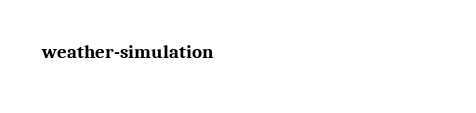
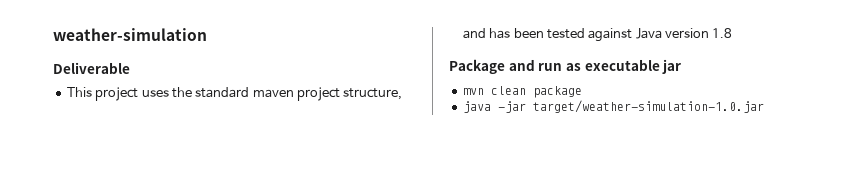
(214, 51) none -> [53,62,130,74] [66,87,403,101] [462,28,733,42] [449,59,682,74] [462,86,582,98] [462,100,764,113] // Deliverable // This project uses the standard maven project structure, and has been tested against Java version 1.8 // Package and run as executable jar // mvn clean package // java -jar target/weather-simulation-1.0.jar

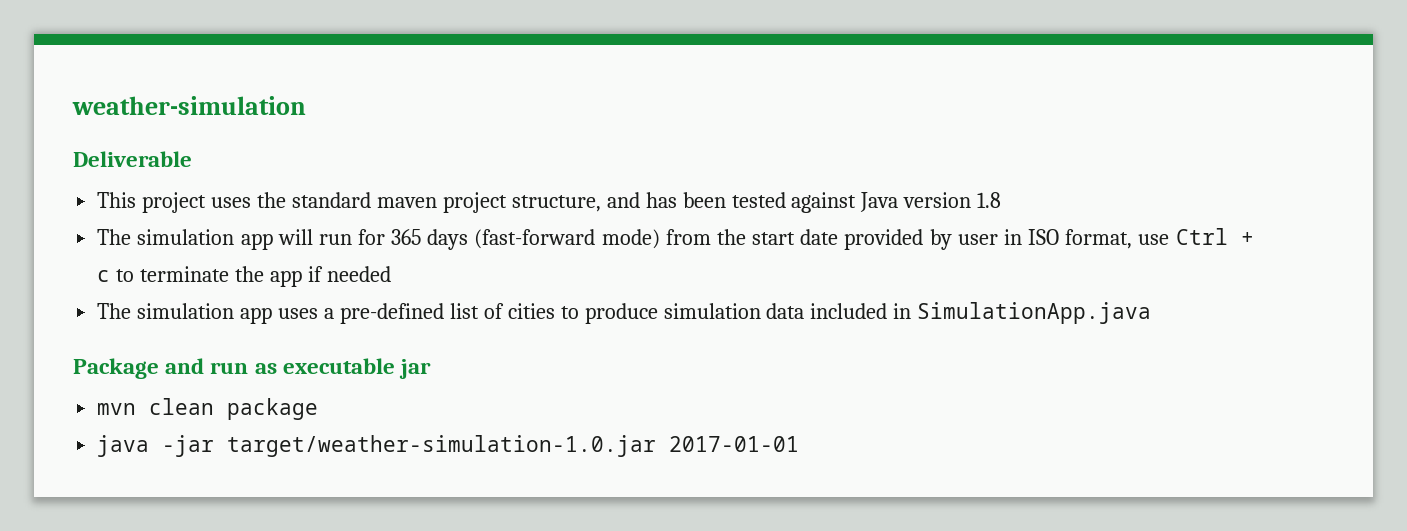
(733, 33) none -> [97,228,1254,250] [97,266,391,287] [97,302,1152,324] // The simulation app will run for 365 days (fast-forward mode) from the start date provided by user in ISO format, use Ctrl + c to terminate the app if needed // The simulation app uses a pre-defined list of cities to produce simulation data included in SimulationApp.java
(764, 106) none -> [669,436,800,452] 2017-01-01

